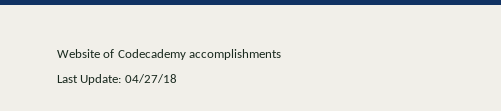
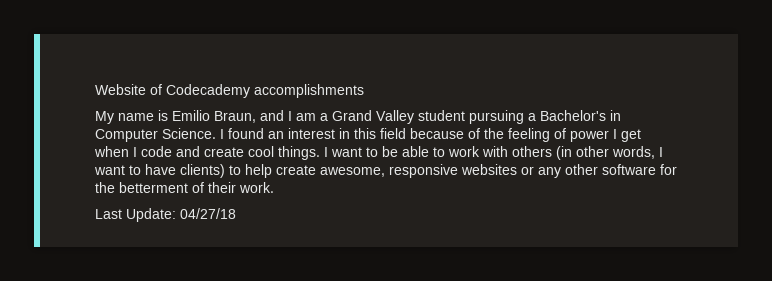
(282, 54) none -> [95,110,621,124] [95,128,641,142] [94,146,663,160] [94,164,677,178] [95,182,274,193] // My name is Emilio Braun, and I am a Grand Valley student pursuing a Bachelor's in Computer Science. I found an interest in this field because of the feeling of power I get when I code and create cool things. I want to be able to work with others (in other words, I want to have clients) to help create awesome, responsive websites or any other software for the betterment of their work.

